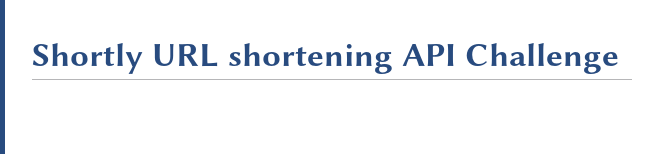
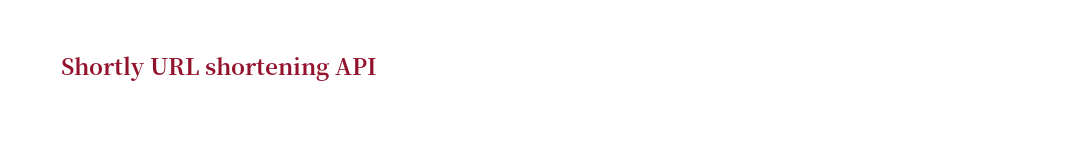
[465,43,620,74] Challenge -> (378, 66) none

